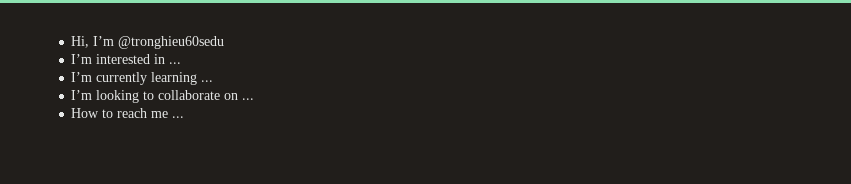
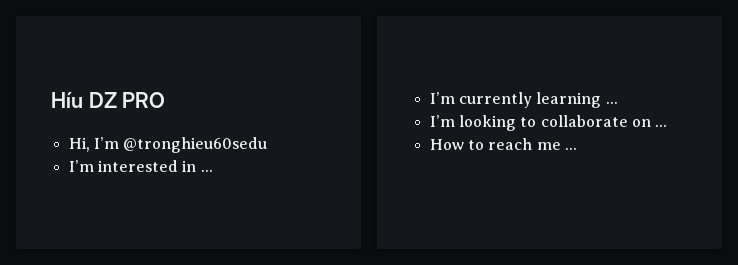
(71, 42) none -> [51,92,166,108] Híu DZ PRO //

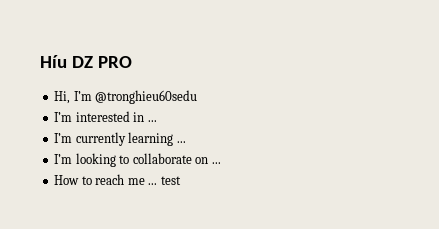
(577, 148) none -> [160,176,181,185] test

